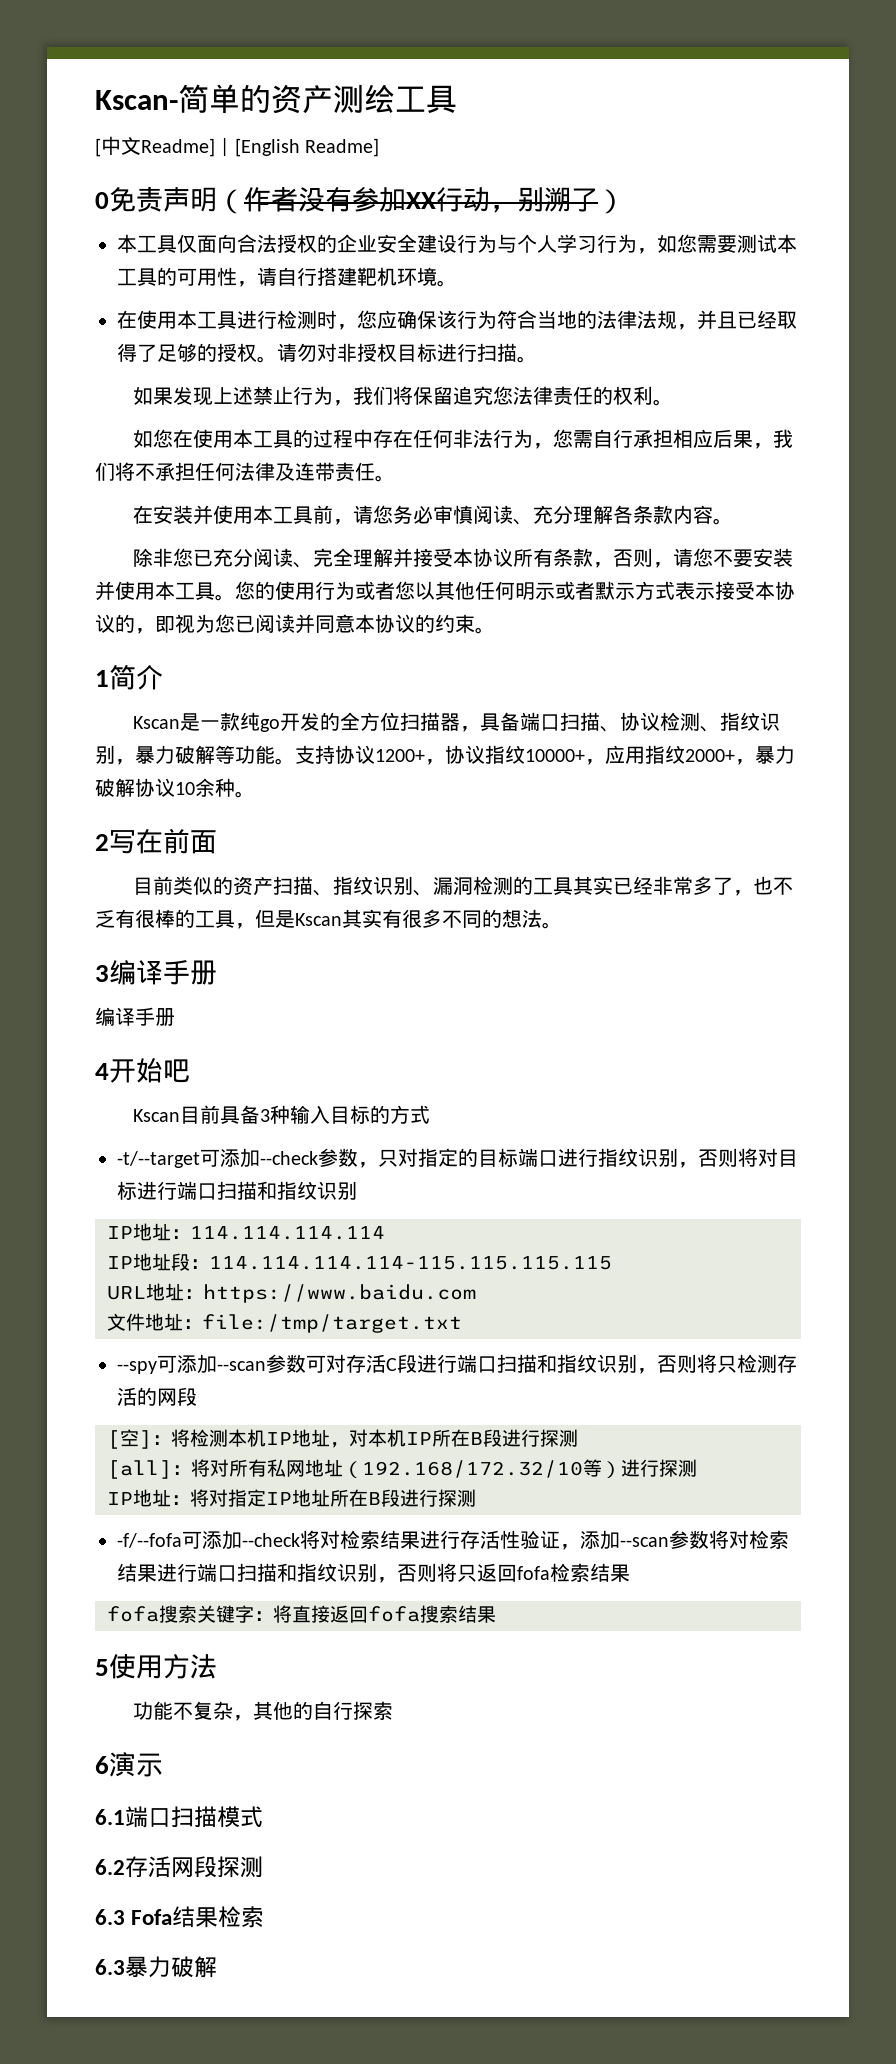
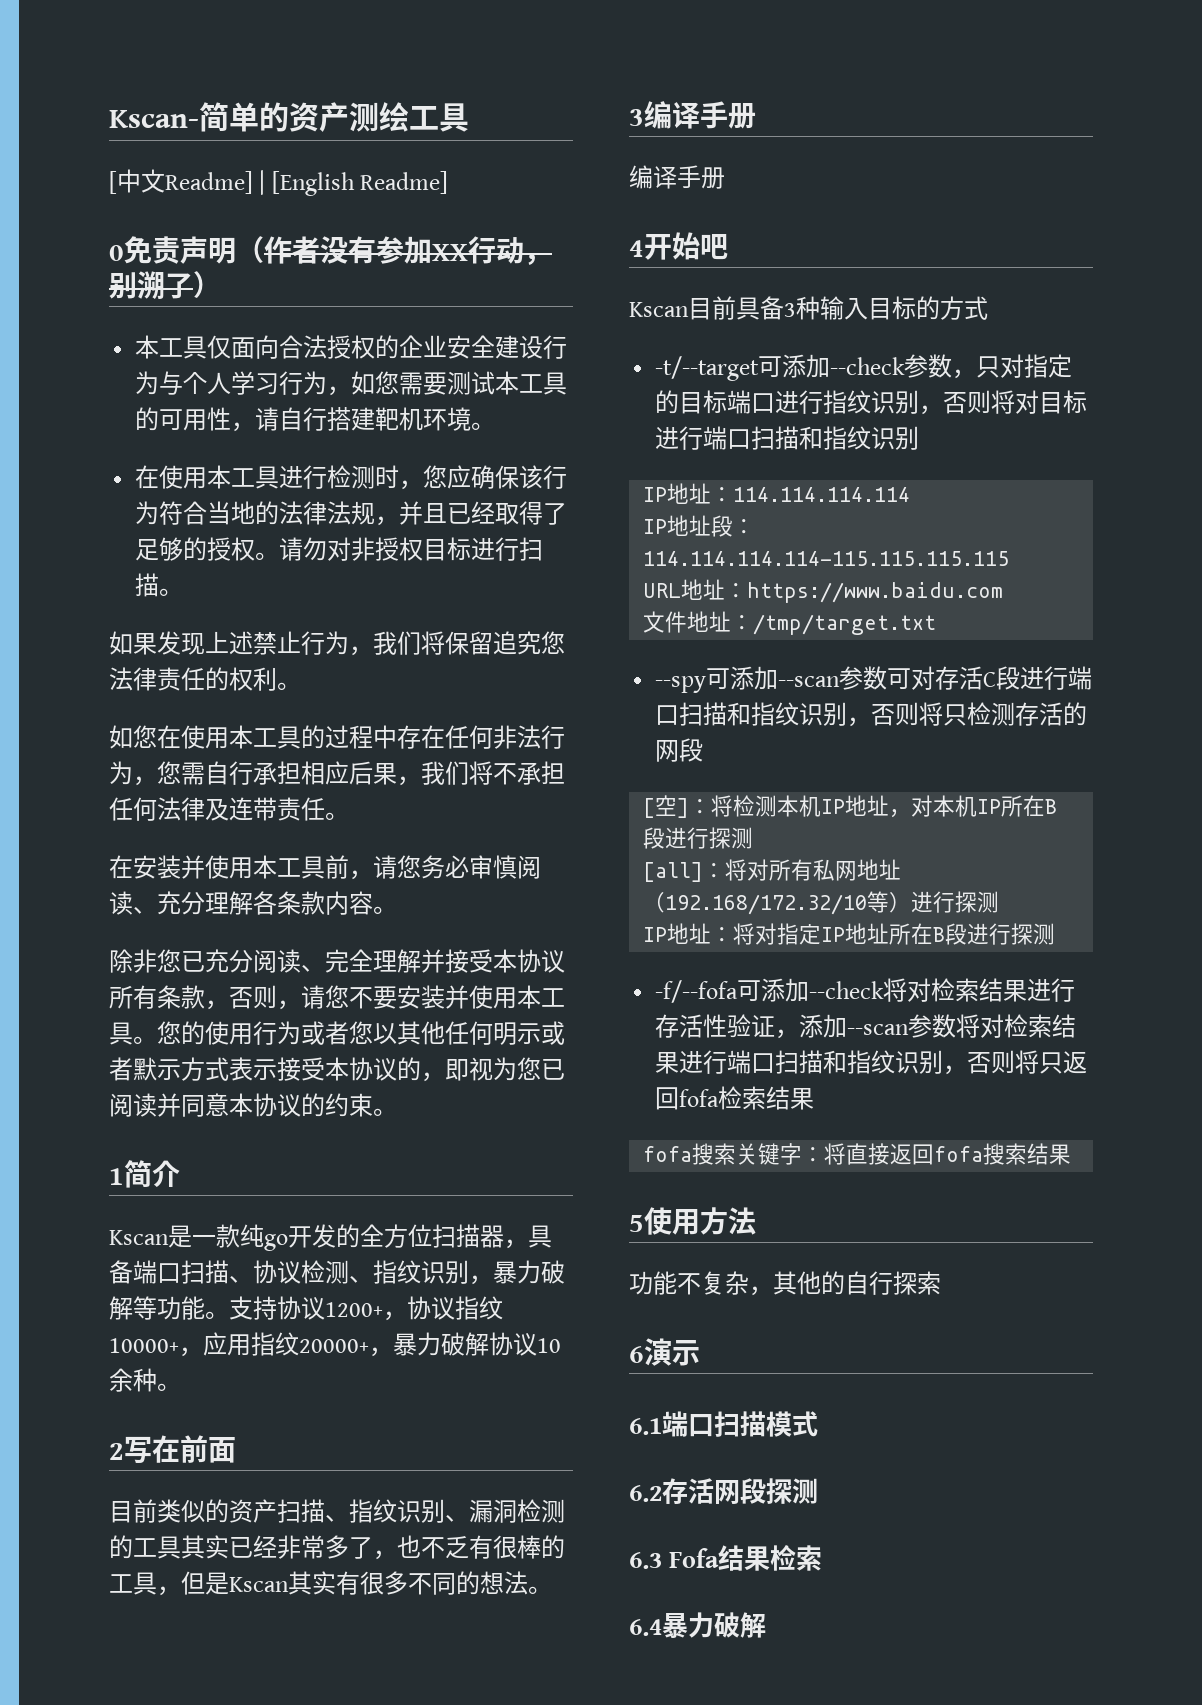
[685,749,735,762] 2000+ -> [299,1339,369,1353] 20000+
[202,1314,462,1333] file:/tmp/target.txt -> [753,614,937,635] /tmp/target.txt
[95,1959,125,1975] 6.3 -> [629,1619,662,1636] 6.4

